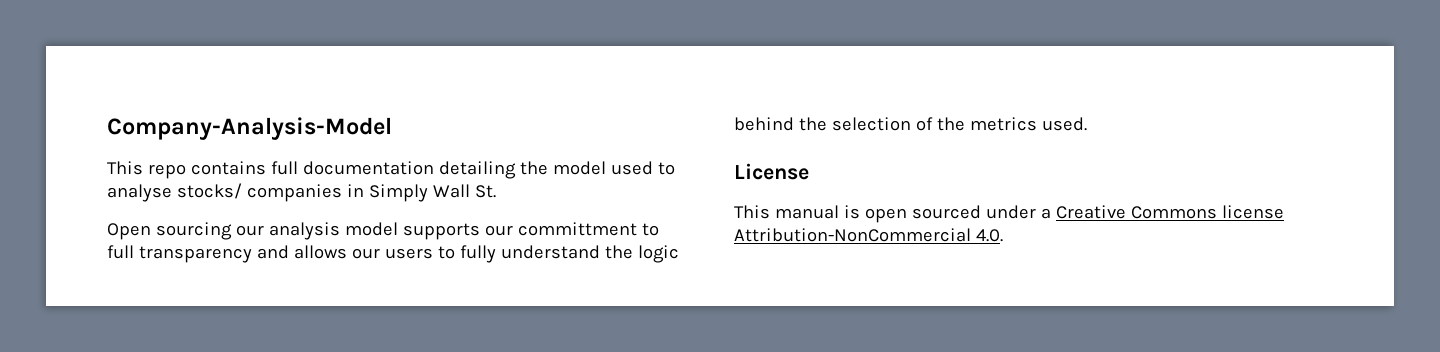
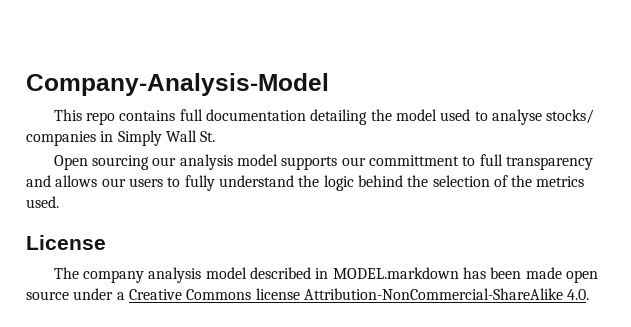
[734,205,981,223] This manual is open sourced -> [53,267,598,283] [26,291,69,300] The company analysis model described in MODEL.markdown has been made open source
[734,228,971,242] Attribution-NonCommercial -> [303,288,563,300] Attribution-NonCommercial-ShareAlike

